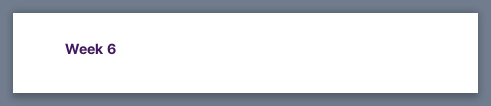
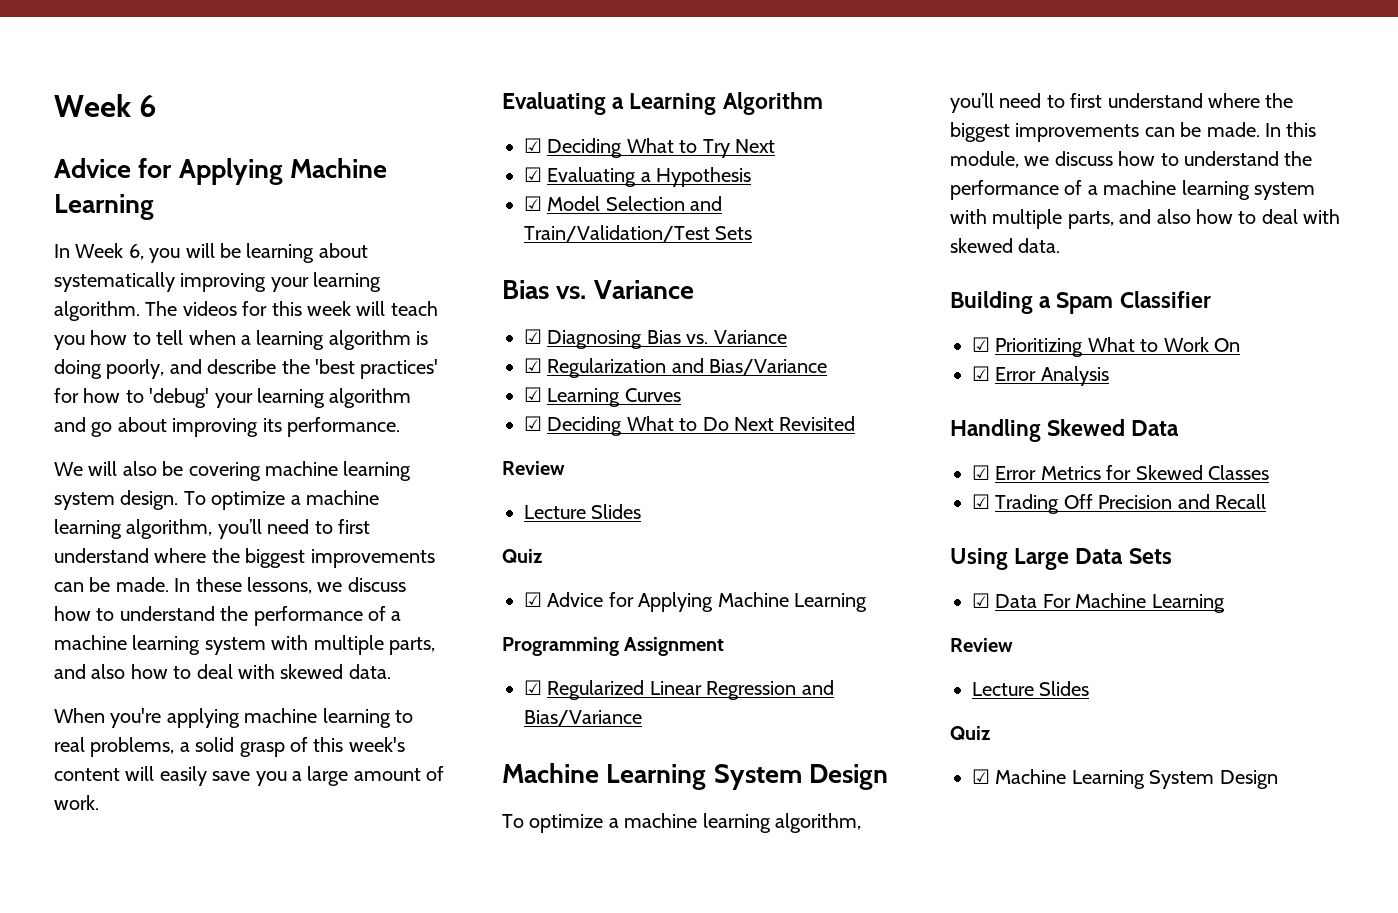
(116, 49) none -> [54,158,387,185] [54,194,154,220] [54,243,368,263] [54,272,382,292] [54,301,438,321] [54,330,429,350] [54,359,439,379] [54,388,412,408] [54,417,400,437] [54,461,412,481] [54,490,379,510] [54,519,370,539] [54,548,435,568] [54,577,406,594] [54,606,402,626] [54,635,435,655] [54,664,391,679] [54,708,413,728] [54,737,405,757] [54,766,445,786] [54,795,99,810] [502,92,823,115] [524,138,775,158] [524,167,752,187] [524,196,723,211] [524,225,753,242] [502,280,694,299] [524,329,787,349] [524,358,828,378] [524,387,681,407] [524,416,856,436] [502,461,565,475] [524,504,642,519] [502,549,543,563] [524,592,867,612] [502,637,725,656] [524,680,834,700] [524,710,642,726] [502,763,888,790] [502,813,861,833] [950,93,1294,113] [950,122,1317,142] [950,151,1313,168] [950,180,1315,200] [950,209,1341,229] [950,238,1061,253] [950,291,1211,314] [972,337,1240,357] [972,366,1109,386] [950,419,1180,442] [972,465,1269,480] [972,494,1266,514] [950,548,1172,570] [972,593,1225,613] [950,638,1013,652] [972,681,1090,696] [950,726,991,740] [972,769,1278,789] // Advice for Applying Machine Learning // In Week 6, you will be learning about systematically improving your learning algorithm. The videos for this week will teach you how to tell when a learning algorithm is doing poorly, and describe the 'best practices' for how to 'debug' your learning algorithm and go about improving its performance. // We will also be covering machine learning system design. To optimize a machine learning algorithm, you’ll need to first understand where the biggest improvements can be made. In these lessons, we discuss how to understand the performance of a machine learning system with multiple parts, and also how to deal with skewed data. // When you're applying machine learning to real problems, a solid grasp of this week's content will easily save you a large amount of work. // Evaluating a Learning Algorithm // ☑ Deciding What to Try Next // ☑ Evaluating a Hypothesis // ☑ Model Selection and Train/Validation/Test Sets // Bias vs. Variance // ☑ Diagnosing Bias vs. Variance // ☑ Regularization and Bias/Variance // ☑ Learning Curves // ☑ Deciding What to Do Next Revisited // Review // Lecture Slides // Quiz // ☑ Advice for Applying Machine Learning // Programming Assignment // ☑ Regularized Linear Regression and Bias/Variance // Machine Learning System Design // To optimize a machine learning algorithm, you’ll need to first understand where the biggest improvements can be made. In this module, we discuss how to understand the performance of a machine learning system with multiple parts, and also how to deal with skewed data. // Building a Spam Classifier // ☑ Prioritizing What to Work On // ☑ Error Analysis // Handling Skewed Data // ☑ Error Metrics for Skewed Classes // ☑ Trading Off Precision and Recall // Using Large Data Sets // ☑ Data For Machine Learning // Review // Lecture Slides // Quiz // ☑ Machine Learning System Design

